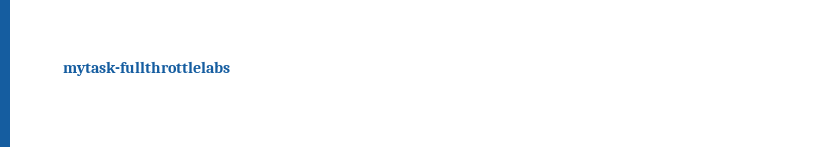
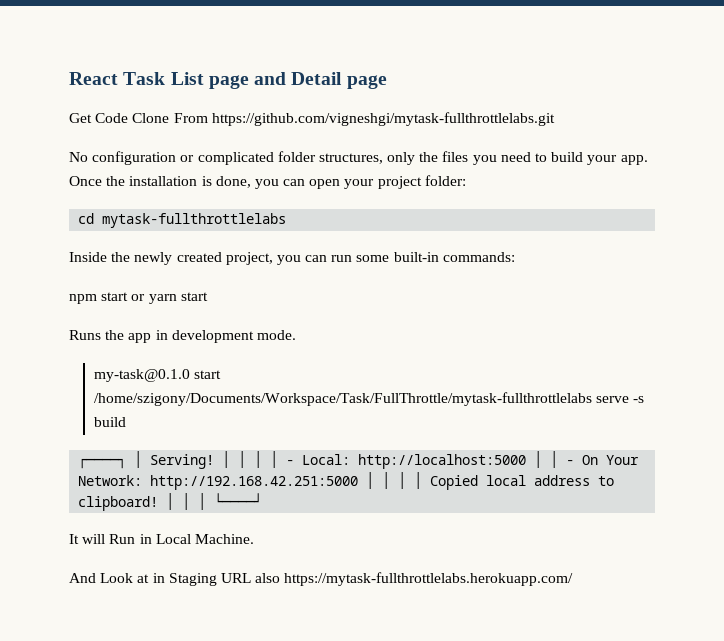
[63,61,230,76] mytask-fullthrottlelabs -> [69,72,387,89] [69,112,555,126] [69,151,648,165] [69,175,466,189] [78,213,287,228] [69,252,515,265] [69,292,208,304] [69,330,296,343] [93,369,222,382] [93,392,645,406] [93,417,126,427] [78,451,640,469] [78,472,615,490] [78,493,263,511] [69,534,254,544] [69,572,574,586] React Task List page and Detail page // Get Code Clone From https://github.com/vigneshgi/mytask-fullthrottlelabs.git // No configuration or complicated folder structures, only the files you need to build your app. Once the installation is done, you can open your project folder: // cd mytask-fullthrottlelabs // Inside the newly created project, you can run some built-in commands: // npm start or yarn start // Runs the app in development mode. // my-task@0.1.0 start /home/szigony/Documents/Workspace/Task/FullThrottle/mytask-fullthrottlelabs serve -s build // ┌────┐ │ Serving! │ │ │ │ - Local: http://localhost:5000 │ │ - On Your Network: http://192.168.42.251:5000 │ │ │ │ Copied local address to clipboard! │ │ │ └────┘ // It will Run in Local Machine. // And Look at in Staging URL also https://mytask-fullthrottlelabs.herokuapp.com/

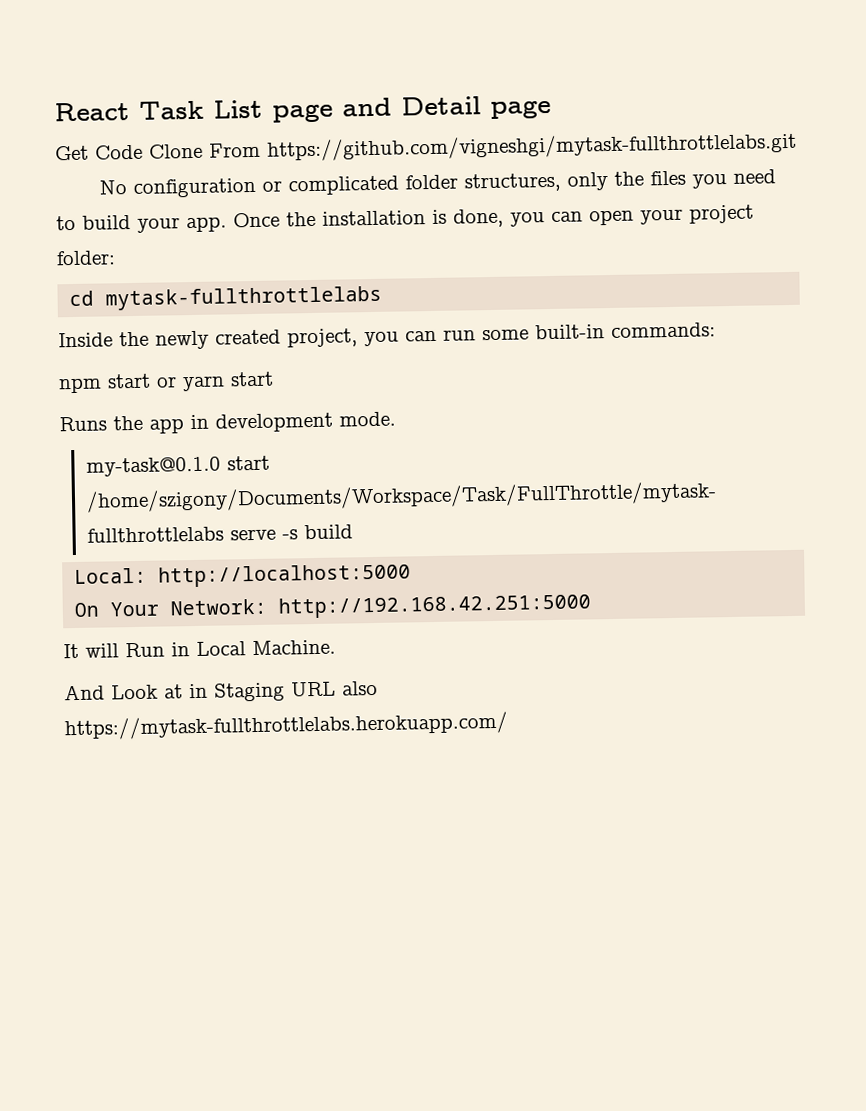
[78,451,295,469] ┌────┐ │ Serving! │ │ │ │ - -> (353, 532) none
[534,451,575,468] │ │ - -> (412, 575) //
[366,472,615,490] [78,493,263,511] │ │ │ │ Copied local address to clipboard! │ │ │ └────┘ -> (592, 606) none

